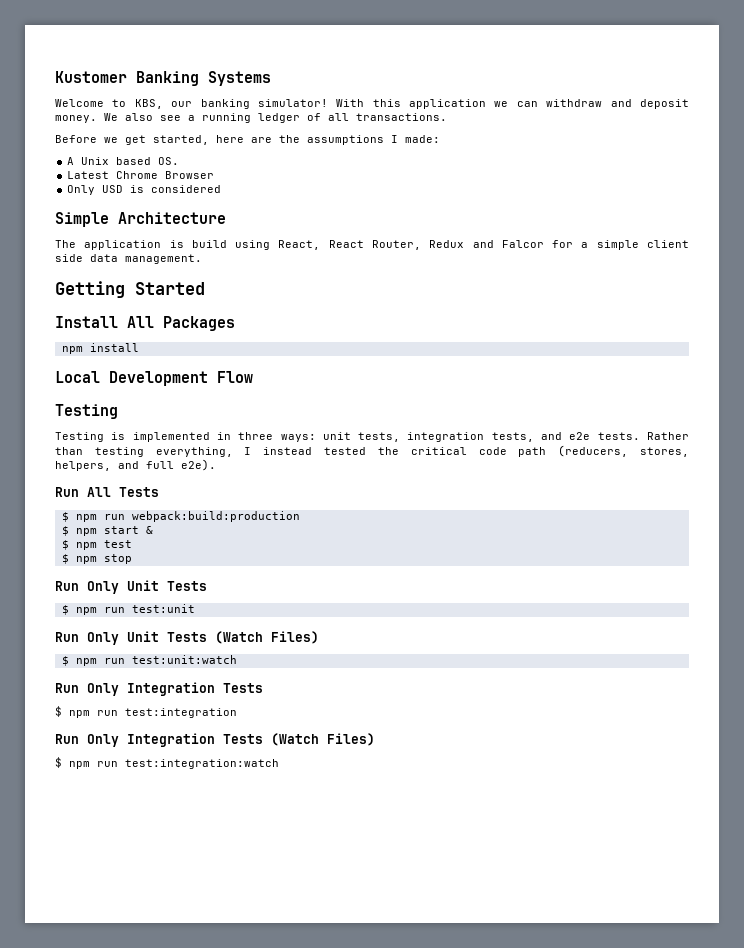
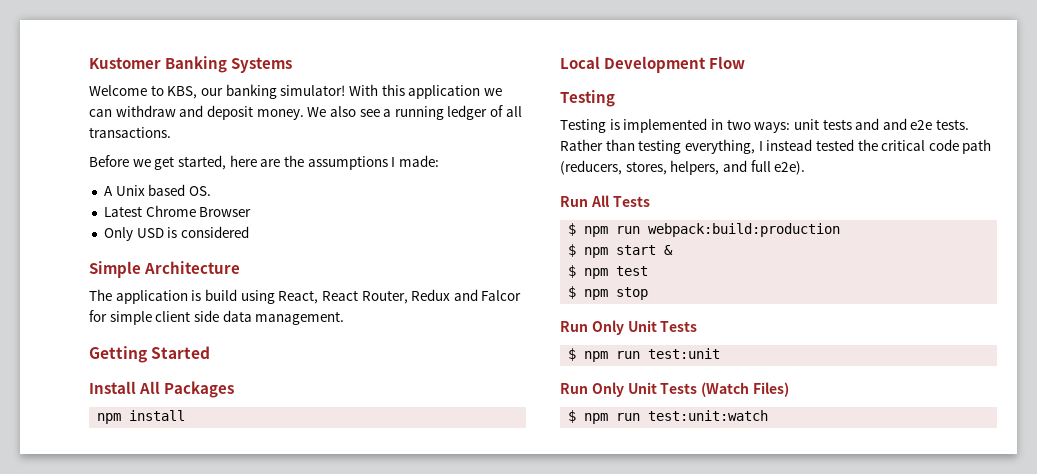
[581,242,589,248] a -> (107, 316) none
[238,432,274,440] three -> [726,119,751,130] two
[358,432,534,442] tests, integration tests, -> [822,118,880,130] tests and
[55,682,263,696] [55,706,237,718] [55,733,375,747] [55,757,279,769] // Run Only Integration Tests // $ npm run test:integration // Run Only Integration Tests (Watch Files) // $ npm run test:integration:watch -> (769, 415) none

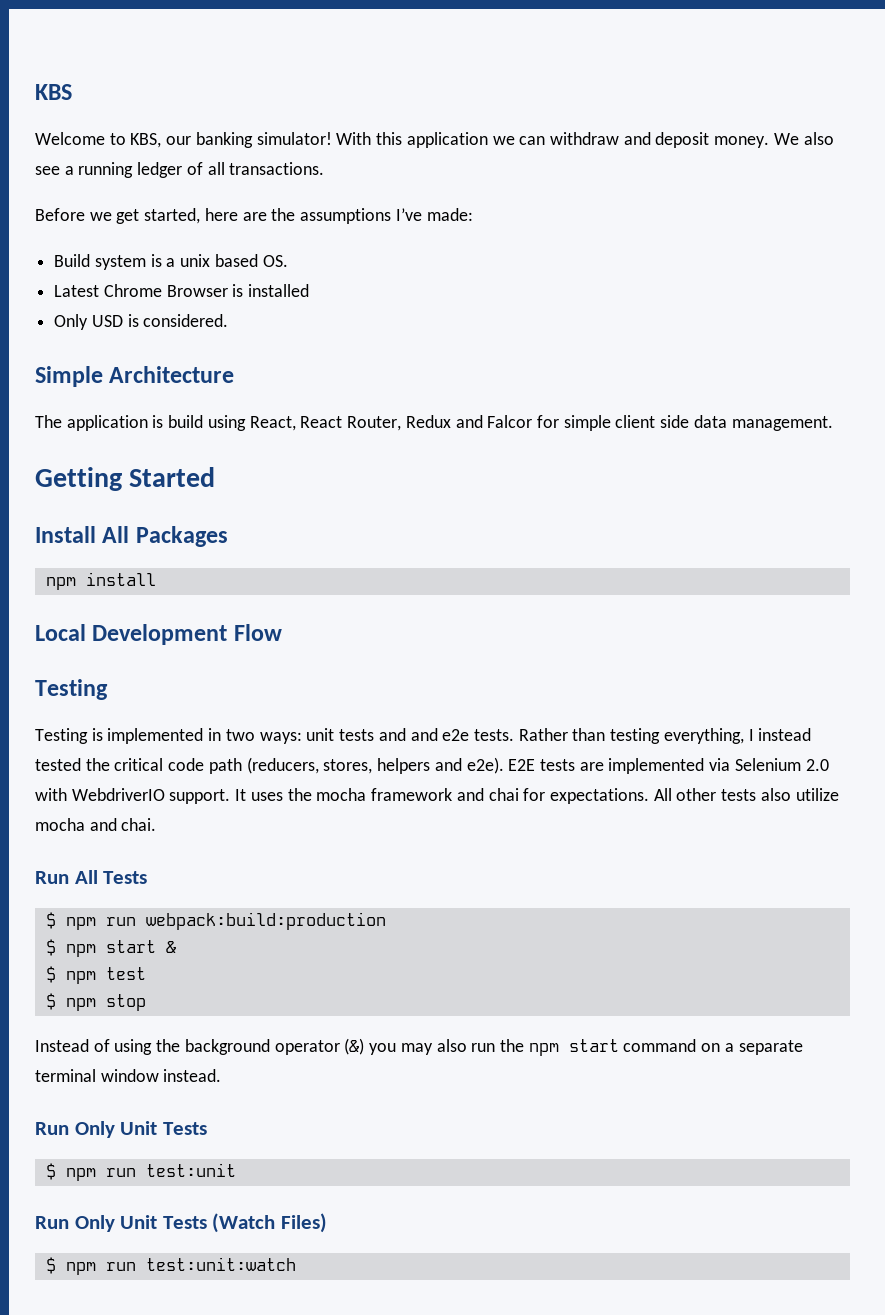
[89,56,293,73] Kustomer Banking Systems -> [35,84,72,100] KBS
[391,157,396,167] I -> [395,208,422,221] I’ve
[103,185,145,196] A Unix -> [54,254,211,270] Build system is a unix
(252, 212) none -> [232,284,310,297] is installed
[180,226,249,238] considered -> [143,314,229,327] considered.
[670,160,806,175] helpers, and full e2e). -> [377,757,829,774] [35,788,839,804] [35,818,157,831] helpers and e2e). E2E tests are implemented via Selenium 2.0 with WebdriverIO support. It uses the mocha framework and chai for expectations. All other tests also utilize mocha and chai.
(649, 293) none -> [35,1038,803,1056] [35,1069,222,1082] // Instead of using the background operator (&) you may also run the npm start command on a separate terminal window instead.

